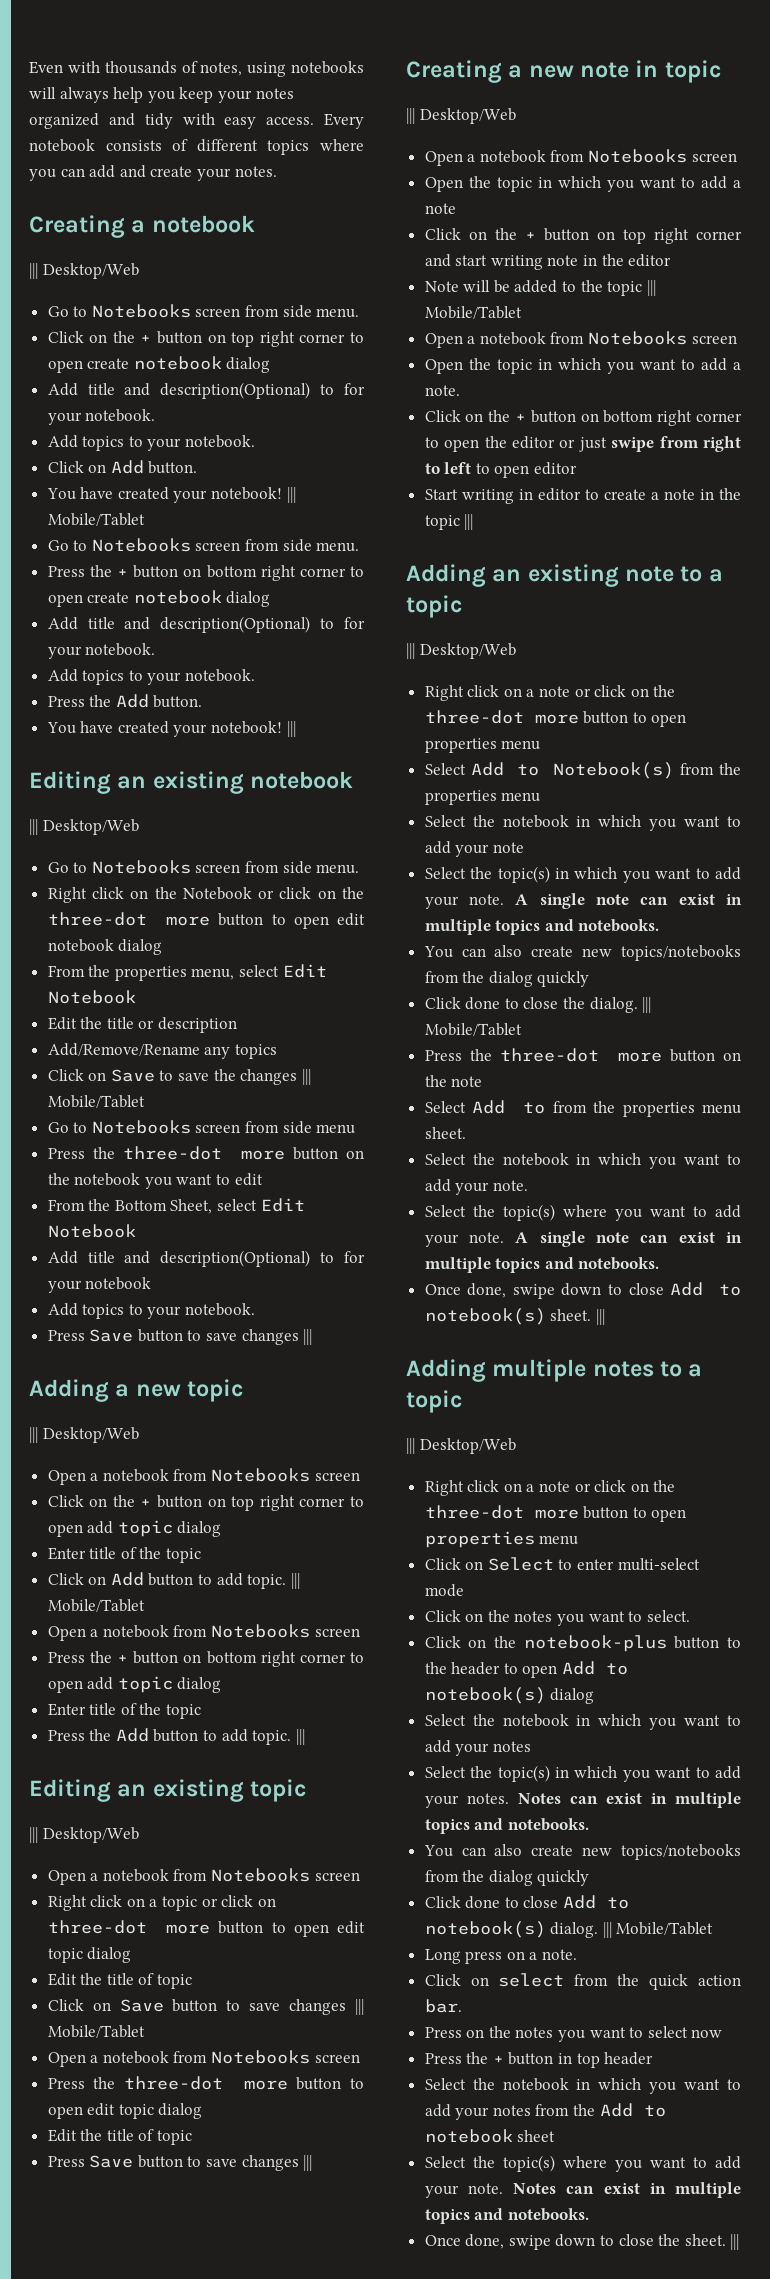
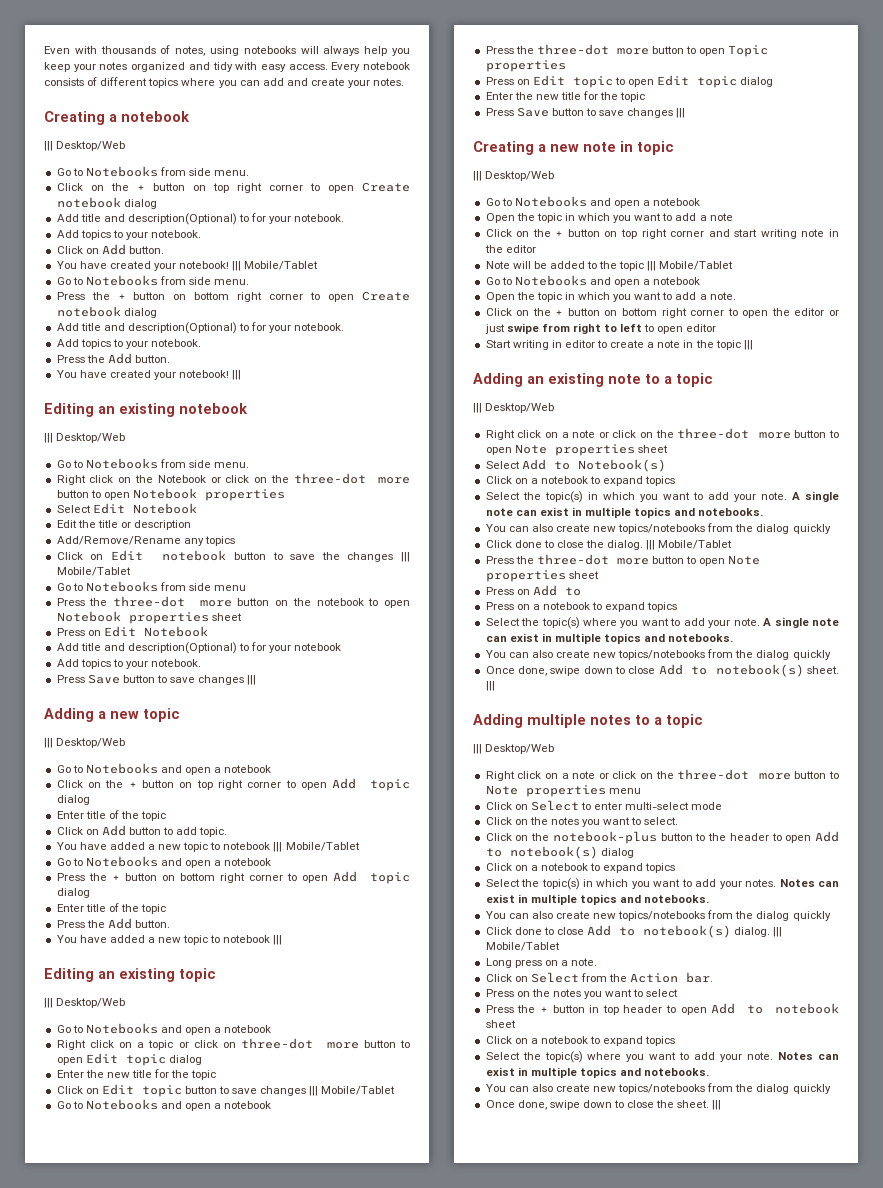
[195,308,241,317] screen -> (158, 171) none
[87,358,130,369] create -> [361,182,410,192] Create
[195,542,241,551] screen -> (158, 280) none
[87,592,130,603] create -> [362,291,411,301] Create
[195,864,241,873] screen -> (158, 463) none
[337,913,365,926] [47,939,163,955] [47,965,280,981] edit notebook dialog // From the properties menu, select -> [132,488,285,501] [56,505,91,513] Notebook properties // Select
[110,1069,155,1082] Save -> [110,550,267,561] Edit notebook button
[195,1124,241,1133] screen -> (158, 586) none
[144,1173,263,1189] [47,1199,258,1214] you want to edit // From the Bottom Sheet, select -> [368,598,410,608] [56,611,242,624] [56,628,101,636] to open Notebook properties sheet // Press on
[47,1468,360,1485] Open a notebook from Notebooks screen -> [56,763,272,775] Go to Notebooks and open a notebook
[87,1521,114,1534] add -> [332,778,357,789] Add
[290,1573,300,1589] [47,1599,145,1612] [47,1624,360,1641] ||| Mobile/Tablet // Open a notebook from Notebooks screen -> [56,842,360,852] [56,856,272,868] // You have added a new topic to notebook ||| Mobile/Tablet // Go to Notebooks and open a notebook
[87,1677,114,1690] add -> [333,871,358,882] Add
[153,1729,292,1745] button to add topic. -> [134,920,170,928] [56,935,271,945] button. // You have added a new topic to notebook
[47,1868,360,1885] Open a notebook from Notebooks screen -> [56,1023,272,1035] Go to Notebooks and open a notebook
[337,1921,365,1934] [47,1947,132,1963] [47,1973,193,1989] [47,1999,164,2012] edit topic dialog // Edit the title of topic // Click on Save -> [85,1053,202,1066] [56,1069,217,1080] [56,1084,182,1097] Edit topic dialog // Enter the new title for the topic // Click on Edit topic
[47,2050,360,2067] [47,2076,364,2090] [47,2103,203,2119] [47,2129,155,2142] Open a notebook from Notebooks screen // Press the three-dot more button to open edit topic dialog // Edit the title of -> [56,1099,272,1111] [485,44,769,57] [485,60,566,72] [485,75,774,88] [485,91,619,100] Go to Notebooks and open a notebook // Press the three-dot more button to open Topic properties // Press on Edit topic to open Edit topic dialog // Enter the new title for the
[424,149,737,166] Open a notebook from Notebooks screen -> [485,196,701,208] Go to Notebooks and open a notebook
[424,331,737,348] Open a notebook from Notebooks screen -> [485,275,701,287] Go to Notebooks and open a notebook
[424,738,541,753] properties menu -> [514,444,668,456] Note properties sheet
[680,763,741,775] [424,790,541,805] [424,815,741,831] [424,841,524,857] from the properties menu // Select the notebook in which you want to add your note -> [485,476,676,486] // Click on a notebook to expand topics
[723,1052,741,1061] [424,1075,483,1087] [424,1100,741,1117] [424,1127,466,1139] [424,1153,741,1169] [424,1179,528,1195] on the note // Select Add to from the properties menu sheet. // Select the notebook in which you want to add your note. -> [686,555,761,566] [485,570,599,582] [485,585,581,596] [485,602,678,612] to open Note properties sheet // Press on Add to // Press on a notebook to expand topics
(660, 1263) none -> [485,649,831,660] // You can also create new topics/notebooks from the dialog quickly
[651,1509,687,1522] open -> [485,785,518,795] Note
[424,1714,741,1730] [424,1740,531,1756] Select the notebook in which you want to add your notes -> [485,863,676,873] Click on a notebook to expand topics
[498,1973,741,1990] select from the quick action -> [530,972,679,983] Select from the Action
[691,2029,723,2038] now -> (679, 993) none
[424,2078,741,2094] [424,2103,666,2120] [424,2129,556,2143] // Select the notebook in which you want to add your notes from the Add to notebook sheet -> [665,1003,839,1015] [485,1020,516,1028] [485,1036,676,1046] to open Add to notebook sheet // Click on a notebook to expand topics
(589, 2214) none -> [485,1083,831,1094] // You can also create new topics/notebooks from the dialog quickly

